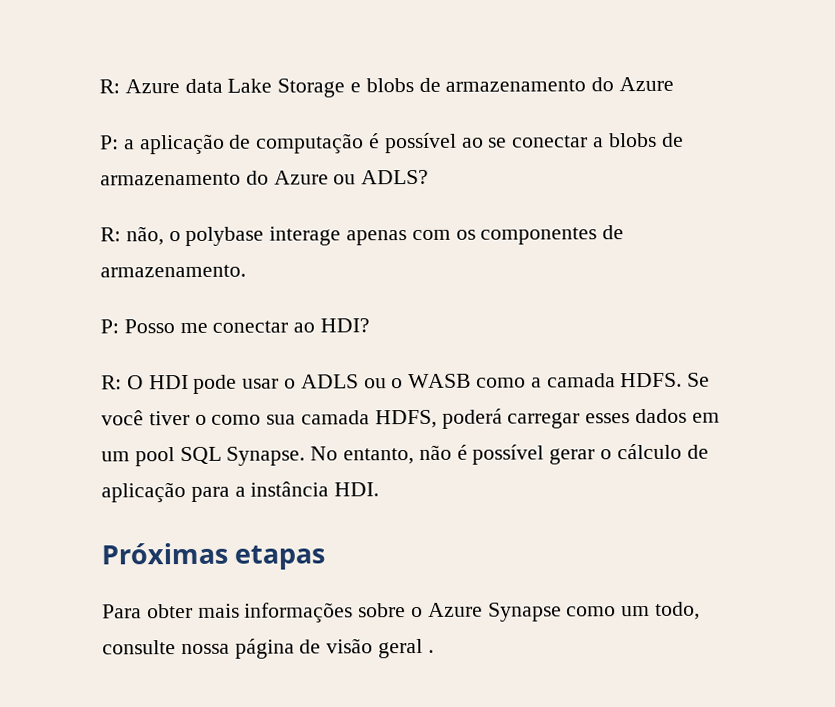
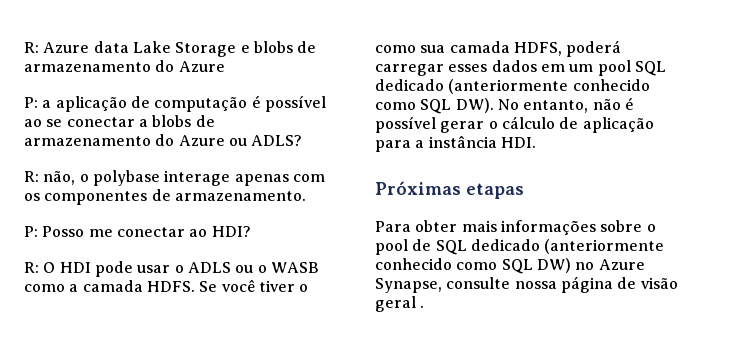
[226,446,306,466] Synapse. -> [375,79,650,94] [375,98,494,114] dedicado (anteriormente conhecido como SQL DW).
[427,601,701,622] Azure Synapse como um todo, -> [375,239,665,255] [375,258,645,274] [375,278,442,293] pool de SQL dedicado (anteriormente conhecido como SQL DW) no Azure Synapse,

